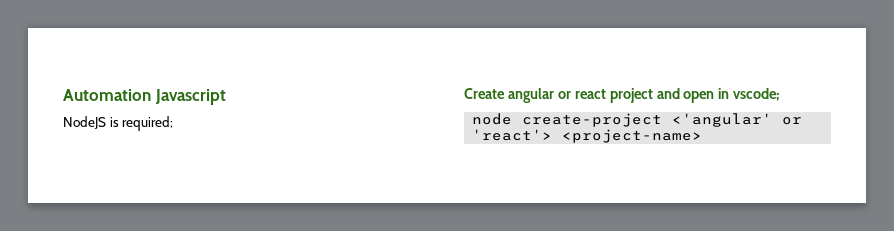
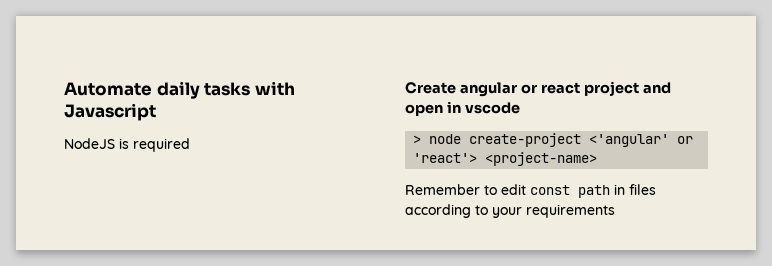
[63,89,151,101] Automation -> [64,81,295,99] Automate daily tasks with
[122,116,174,131] required; -> [133,138,190,152] required
[733,88,781,101] vscode; // -> [464,102,520,114] [413,135,422,144] vscode // >
(703, 136) none -> [405,184,656,198] [405,204,615,218] // Remember to edit const path in files according to your requirements

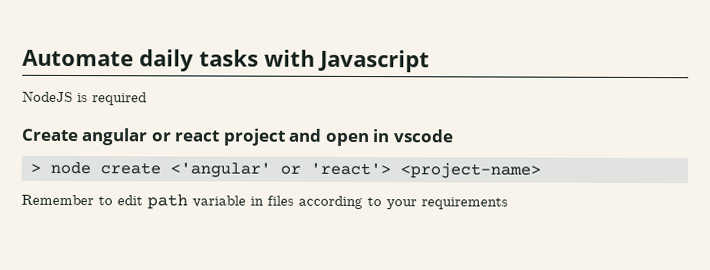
[469,133,582,147] create-project -> [99,162,161,175] create
[530,185,610,198] const path -> [147,194,246,210] path variable

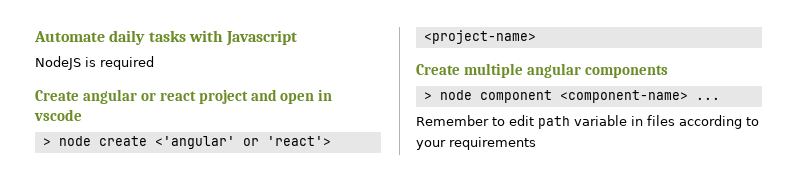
(541, 170) none -> [416,63,668,78] [423,90,720,103] // Create multiple angular components // > node component <component-name> ...

